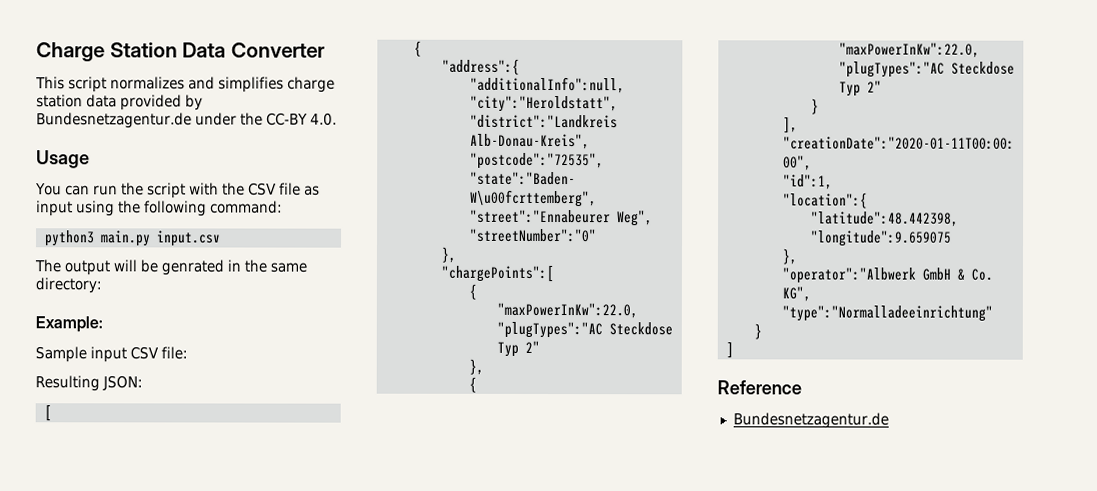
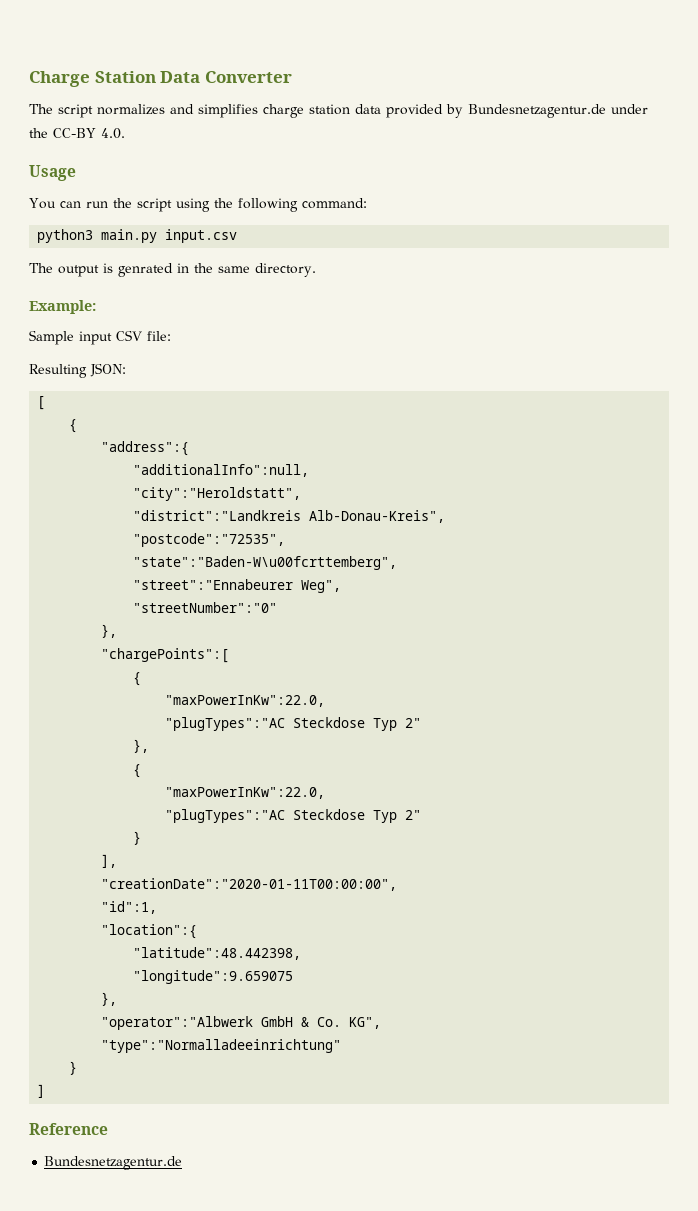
[35,76,65,90] This -> [29,104,53,114] The
[188,182,320,196] [36,200,73,217] with the CSV file as input -> (172, 205) none
[113,259,158,273] will be -> [103,263,113,273] is
[35,277,102,294] directory: -> [255,263,316,277] directory.

